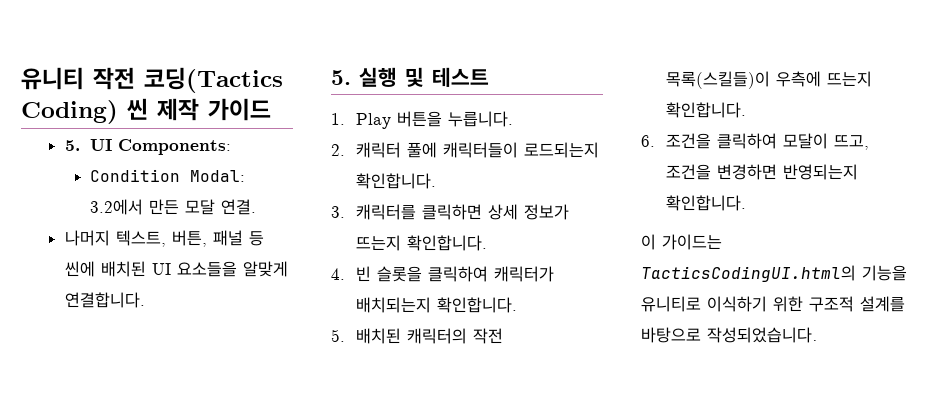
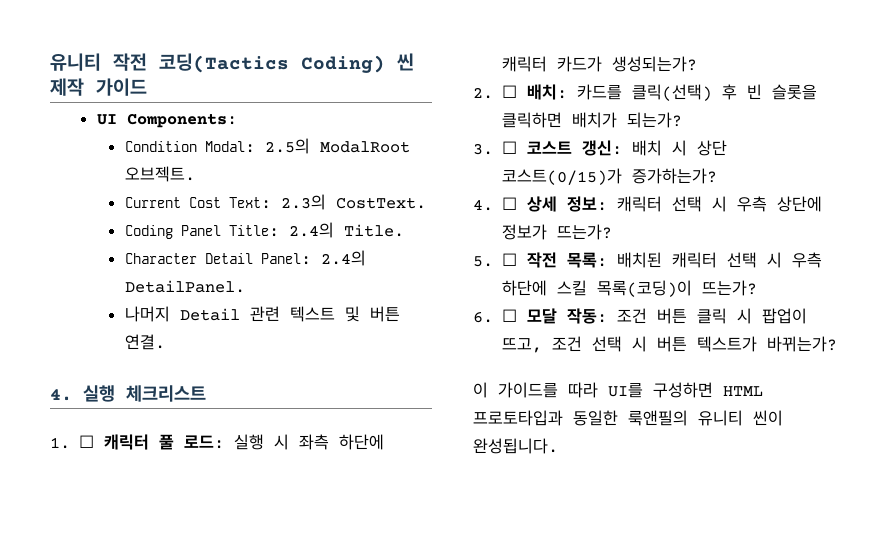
[64,140,80,151] 5. -> (147, 87) none
[89,199,256,215] [64,230,264,247] [64,261,288,277] [64,292,145,308] [331,67,489,87] [331,111,514,129] [331,142,600,158] [356,173,437,189] [331,204,570,220] [356,235,488,251] [331,266,555,282] [356,297,518,313] [331,328,504,344] [666,71,873,89] [666,102,747,118] [641,133,870,150] [666,164,859,180] [666,195,747,211] [641,234,722,250] [641,265,907,282] [641,296,905,312] [641,327,817,343] 3.2에서 만든 모달 연결. // 나머지 텍스트, 버튼, 패널 등 씬에 배치된 UI 요소들을 알맞게 연결합니다. // 5. 실행 및 테스트 // 1. Play 버튼을 누릅니다. // 2. 캐릭터 풀에 캐릭터들이 로드되는지 확인합니다. // 3. 캐릭터를 클릭하면 상세 정보가 뜨는지 확인합니다. // 4. 빈 슬롯을 클릭하여 캐릭터가 배치되는지 확인합니다. // 5. 배치된 캐릭터의 작전 목록(스킬들)이 우측에 뜨는지 확인합니다. // 6. 조건을 클릭하여 모달이 뜨고, 조건을 변경하면 반영되는지 확인합니다. // 이 가이드는 TacticsCodingUI.html의 기능을 유니티로 이식하기 위한 구조적 설계를 바탕으로 작성되었습니다. -> [264,138,410,154] [124,166,195,182] [124,194,426,210] [124,222,404,239] [124,250,366,266] [124,280,245,293] [124,306,400,322] [124,334,165,350] [50,385,206,402] [50,434,384,450] [501,56,697,72] [473,84,817,101] [501,112,682,128] [473,140,727,156] [501,168,717,185] [473,196,822,212] [501,224,612,240] [473,252,822,268] [501,280,757,297] [473,308,807,324] [501,336,837,353] [473,382,763,398] [473,410,783,426] [473,438,558,454] 2.5의 ModalRoot 오브젝트. // Current Cost Text: 2.3의 CostText. // Coding Panel Title: 2.4의 Title. // Character Detail Panel: 2.4의 DetailPanel. // 나머지 Detail 관련 텍스트 및 버튼 연결. // 4. 실행 체크리스트 // 1. ☐ 캐릭터 풀 로드: 실행 시 좌측 하단에 캐릭터 카드가 생성되는가? // 2. ☐ 배치: 카드를 클릭(선택) 후 빈 슬롯을 클릭하면 배치가 되는가? // 3. ☐ 코스트 갱신: 배치 시 상단 코스트(0/15)가 증가하는가? // 4. ☐ 상세 정보: 캐릭터 선택 시 우측 상단에 정보가 뜨는가? // 5. ☐ 작전 목록: 배치된 캐릭터 선택 시 우측 하단에 스킬 목록(코딩)이 뜨는가? // 6. ☐ 모달 작동: 조건 버튼 클릭 시 팝업이 뜨고, 조건 선택 시 버튼 텍스트가 바뀌는가? // 이 가이드를 따라 UI를 구성하면 HTML 프로토타입과 동일한 룩앤필의 유니티 씬이 완성됩니다.

